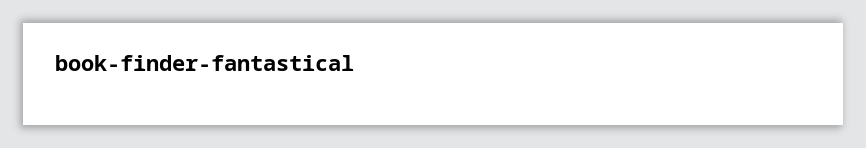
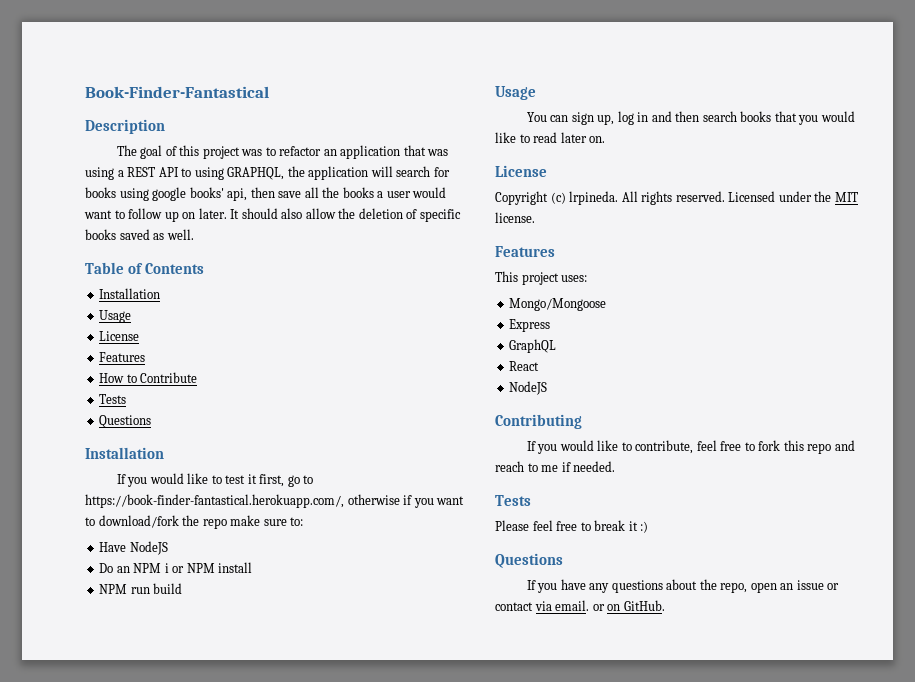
[55,55,354,71] book-finder-fantastical -> [85,86,269,98] [85,119,165,134] [116,145,449,159] [85,166,450,180] [85,187,447,201] [84,208,461,222] [85,229,194,240] [85,262,205,274] [99,288,161,299] [99,310,132,323] [99,331,140,341] [99,352,146,362] [99,372,198,383] [99,394,127,404] [99,415,152,428] [85,447,164,459] [116,473,314,487] [85,494,465,508] [85,515,304,529] [99,541,168,555] [99,562,253,573] [99,583,183,594] [495,86,536,100] [526,111,855,125] [495,132,606,143] [495,165,547,177] [495,191,858,205] [495,212,535,223] [495,246,555,257] [495,271,588,285] [509,298,607,311] [509,319,551,332] [509,339,557,353] [509,361,540,371] [509,381,548,395] [495,414,582,429] [526,440,855,454] [495,461,616,472] [495,495,531,506] [495,520,649,533] [495,553,563,568] [526,579,840,593] [495,600,665,611] Book-Finder-Fantastical // Description // The goal of this project was to refactor an application that was using a REST API to using GRAPHQL, the application will search for books using google books' api, then save all the books a user would want to follow up on later. It should also allow the deletion of specific books saved as well. // Table of Contents // Installation // Usage // License // Features // How to Contribute // Tests // Questions // Installation // If you would like to test it first, go to https://book-finder-fantastical.herokuapp.com/, otherwise if you want to download/fork the repo make sure to: // Have NodeJS // Do an NPM i or NPM install // NPM run build // Usage // You can sign up, log in and then search books that you would like to read later on. // License // Copyright (c) lrpineda. All rights reserved. Licensed under the MIT license. // Features // This project uses: // Mongo/Mongoose // Express // GraphQL // React // NodeJS // Contributing // If you would like to contribute, feel free to fork this repo and reach to me if needed. // Tests // Please feel free to break it :) // Questions // If you have any questions about the repo, open an issue or contact via email. or on GitHub.

